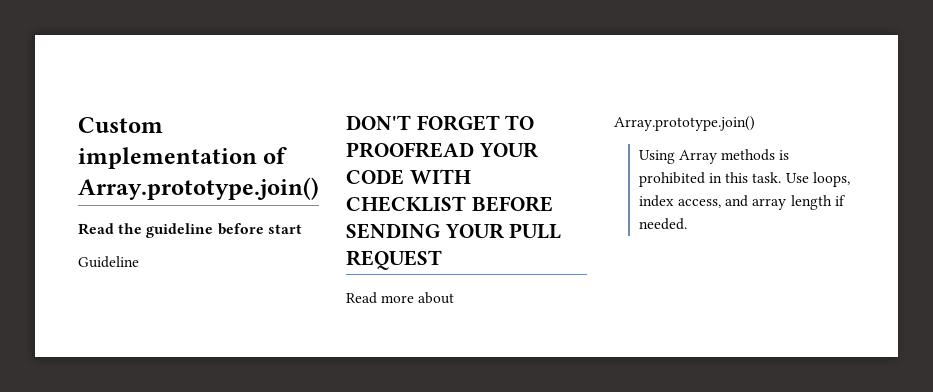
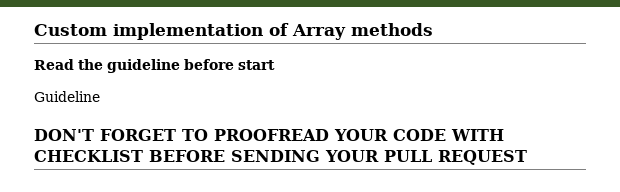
[78,177,319,200] Array.prototype.join() -> [292,23,433,40] Array methods
[346,292,455,304] [614,116,755,131] [638,149,790,164] [638,172,850,187] [638,195,846,210] [638,218,687,230] // Read more about Array.prototype.join() // Using Array methods is prohibited in this task. Use loops, index access, and array length if needed. -> (527, 157) none

